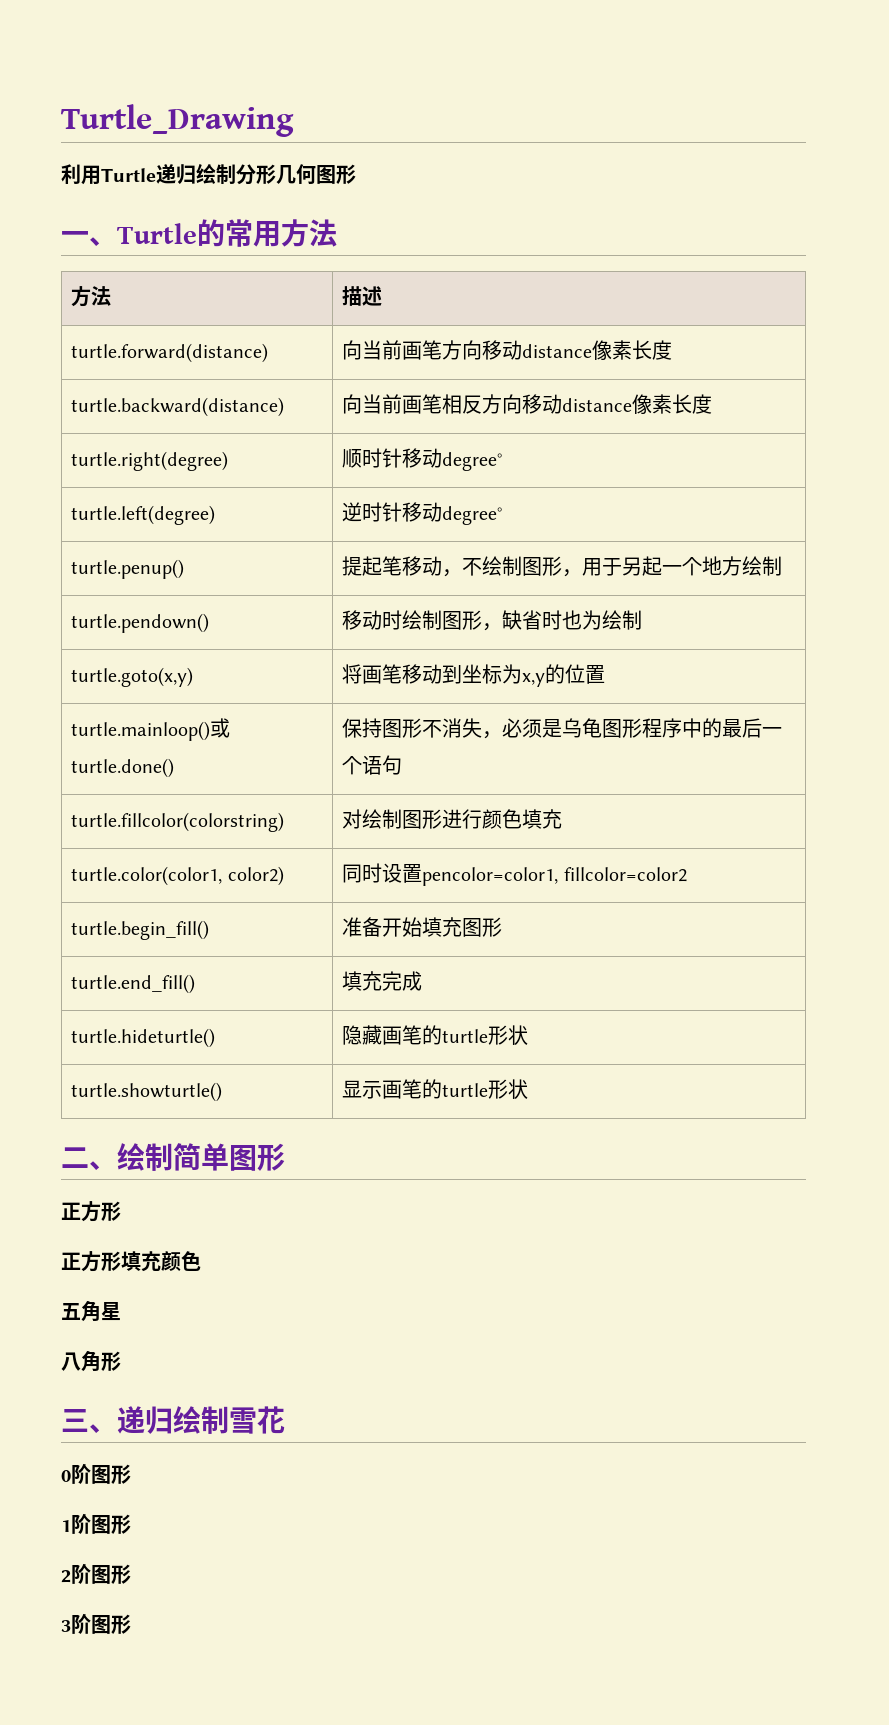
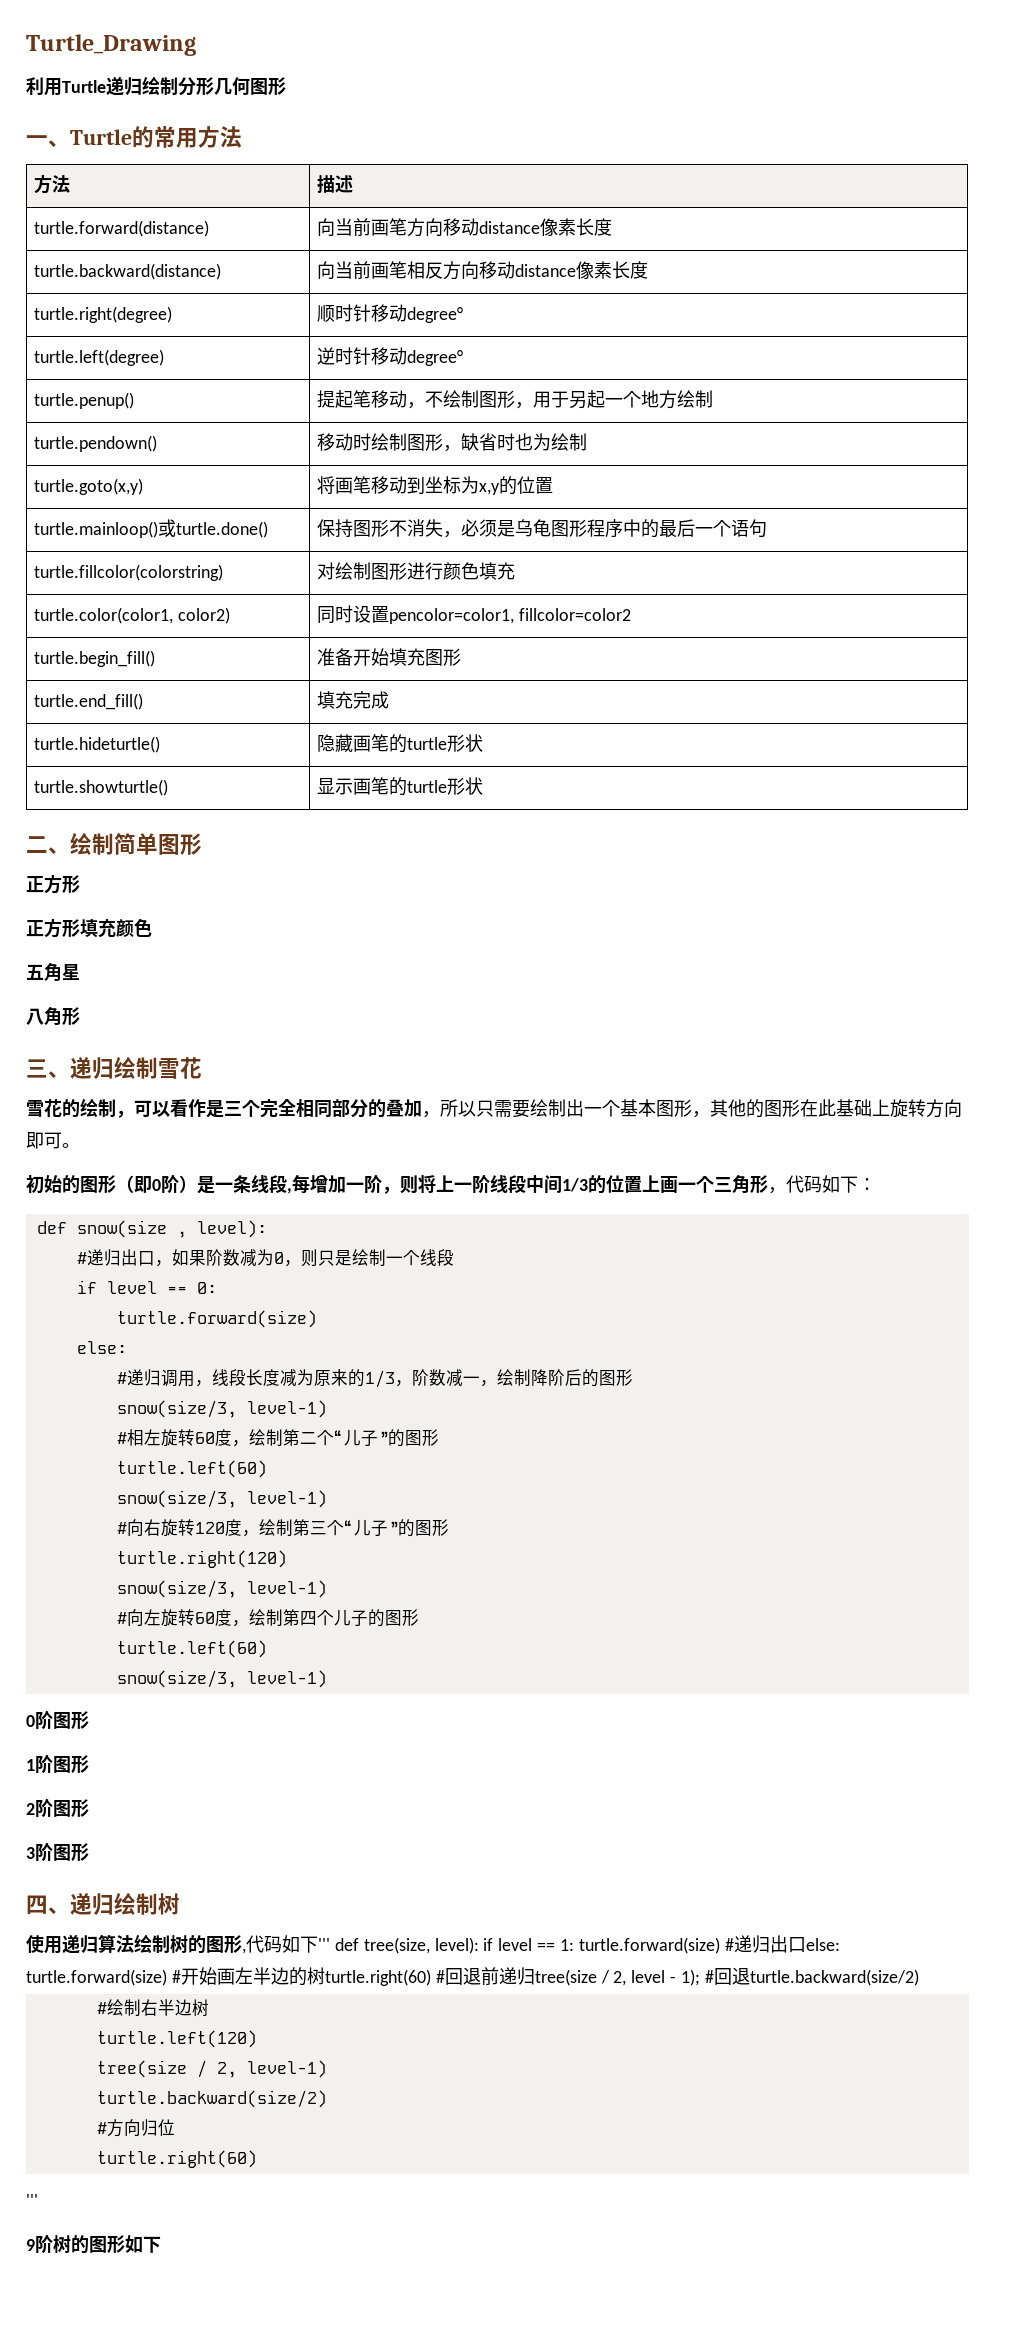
(285, 1420) none -> [26,1098,962,1118] [26,1132,80,1149] [26,1174,876,1194] [36,1220,267,1238] [76,1249,454,1267] [76,1280,217,1294] [116,1310,317,1328] [76,1341,127,1354] [116,1369,633,1388] [116,1400,327,1418] [116,1429,439,1447] [116,1460,267,1478] [116,1490,327,1508] [116,1519,449,1537] [116,1550,287,1568] [116,1580,327,1598] [116,1609,419,1627] [116,1640,267,1658] [116,1670,327,1688] // 雪花的绘制，可以看作是三个完全相同部分的叠加，所以只需要绘制出一个基本图形，其他的图形在此基础上旋转方向即可。 // 初始的图形（即0阶）是一条线段,每增加一阶，则将上一阶线段中间1/3的位置上画一个三角形，代码如下： // def snow(size , level): // #递归出口，如果阶数减为0，则只是绘制一个线段 // if level == 0: // turtle.forward(size) // else: // #递归调用，线段长度减为原来的1/3，阶数减一，绘制降阶后的图形 // snow(size/3, level-1) // #相左旋转60度，绘制第二个“儿子”的图形 // turtle.left(60) // snow(size/3, level-1) // #向右旋转120度，绘制第三个“儿子”的图形 // turtle.right(120) // snow(size/3, level-1) // #向左旋转60度，绘制第四个儿子的图形 // turtle.left(60) // snow(size/3, level-1)
(131, 1624) none -> [26,1892,180,1916] [26,1934,840,1954] [26,1967,919,1986] [96,1999,209,2017] [96,2030,257,2048] [96,2060,327,2078] [96,2090,327,2108] [96,2119,175,2137] [96,2150,257,2168] [26,2194,38,2207] [26,2234,161,2254] // 四、递归绘制树 // 使用递归算法绘制树的图形,代码如下''' def tree(size, level): if level == 1: turtle.forward(size) #递归出口else: turtle.forward(size) #开始画左半边的树turtle.right(60) #回退前递归tree(size / 2, level - 1); #回退turtle.backward(size/2) // #绘制右半边树 // turtle.left(120) // tree(size / 2, level-1) // turtle.backward(size/2) // #方向归位 // turtle.right(60) // ''' // 9阶树的图形如下

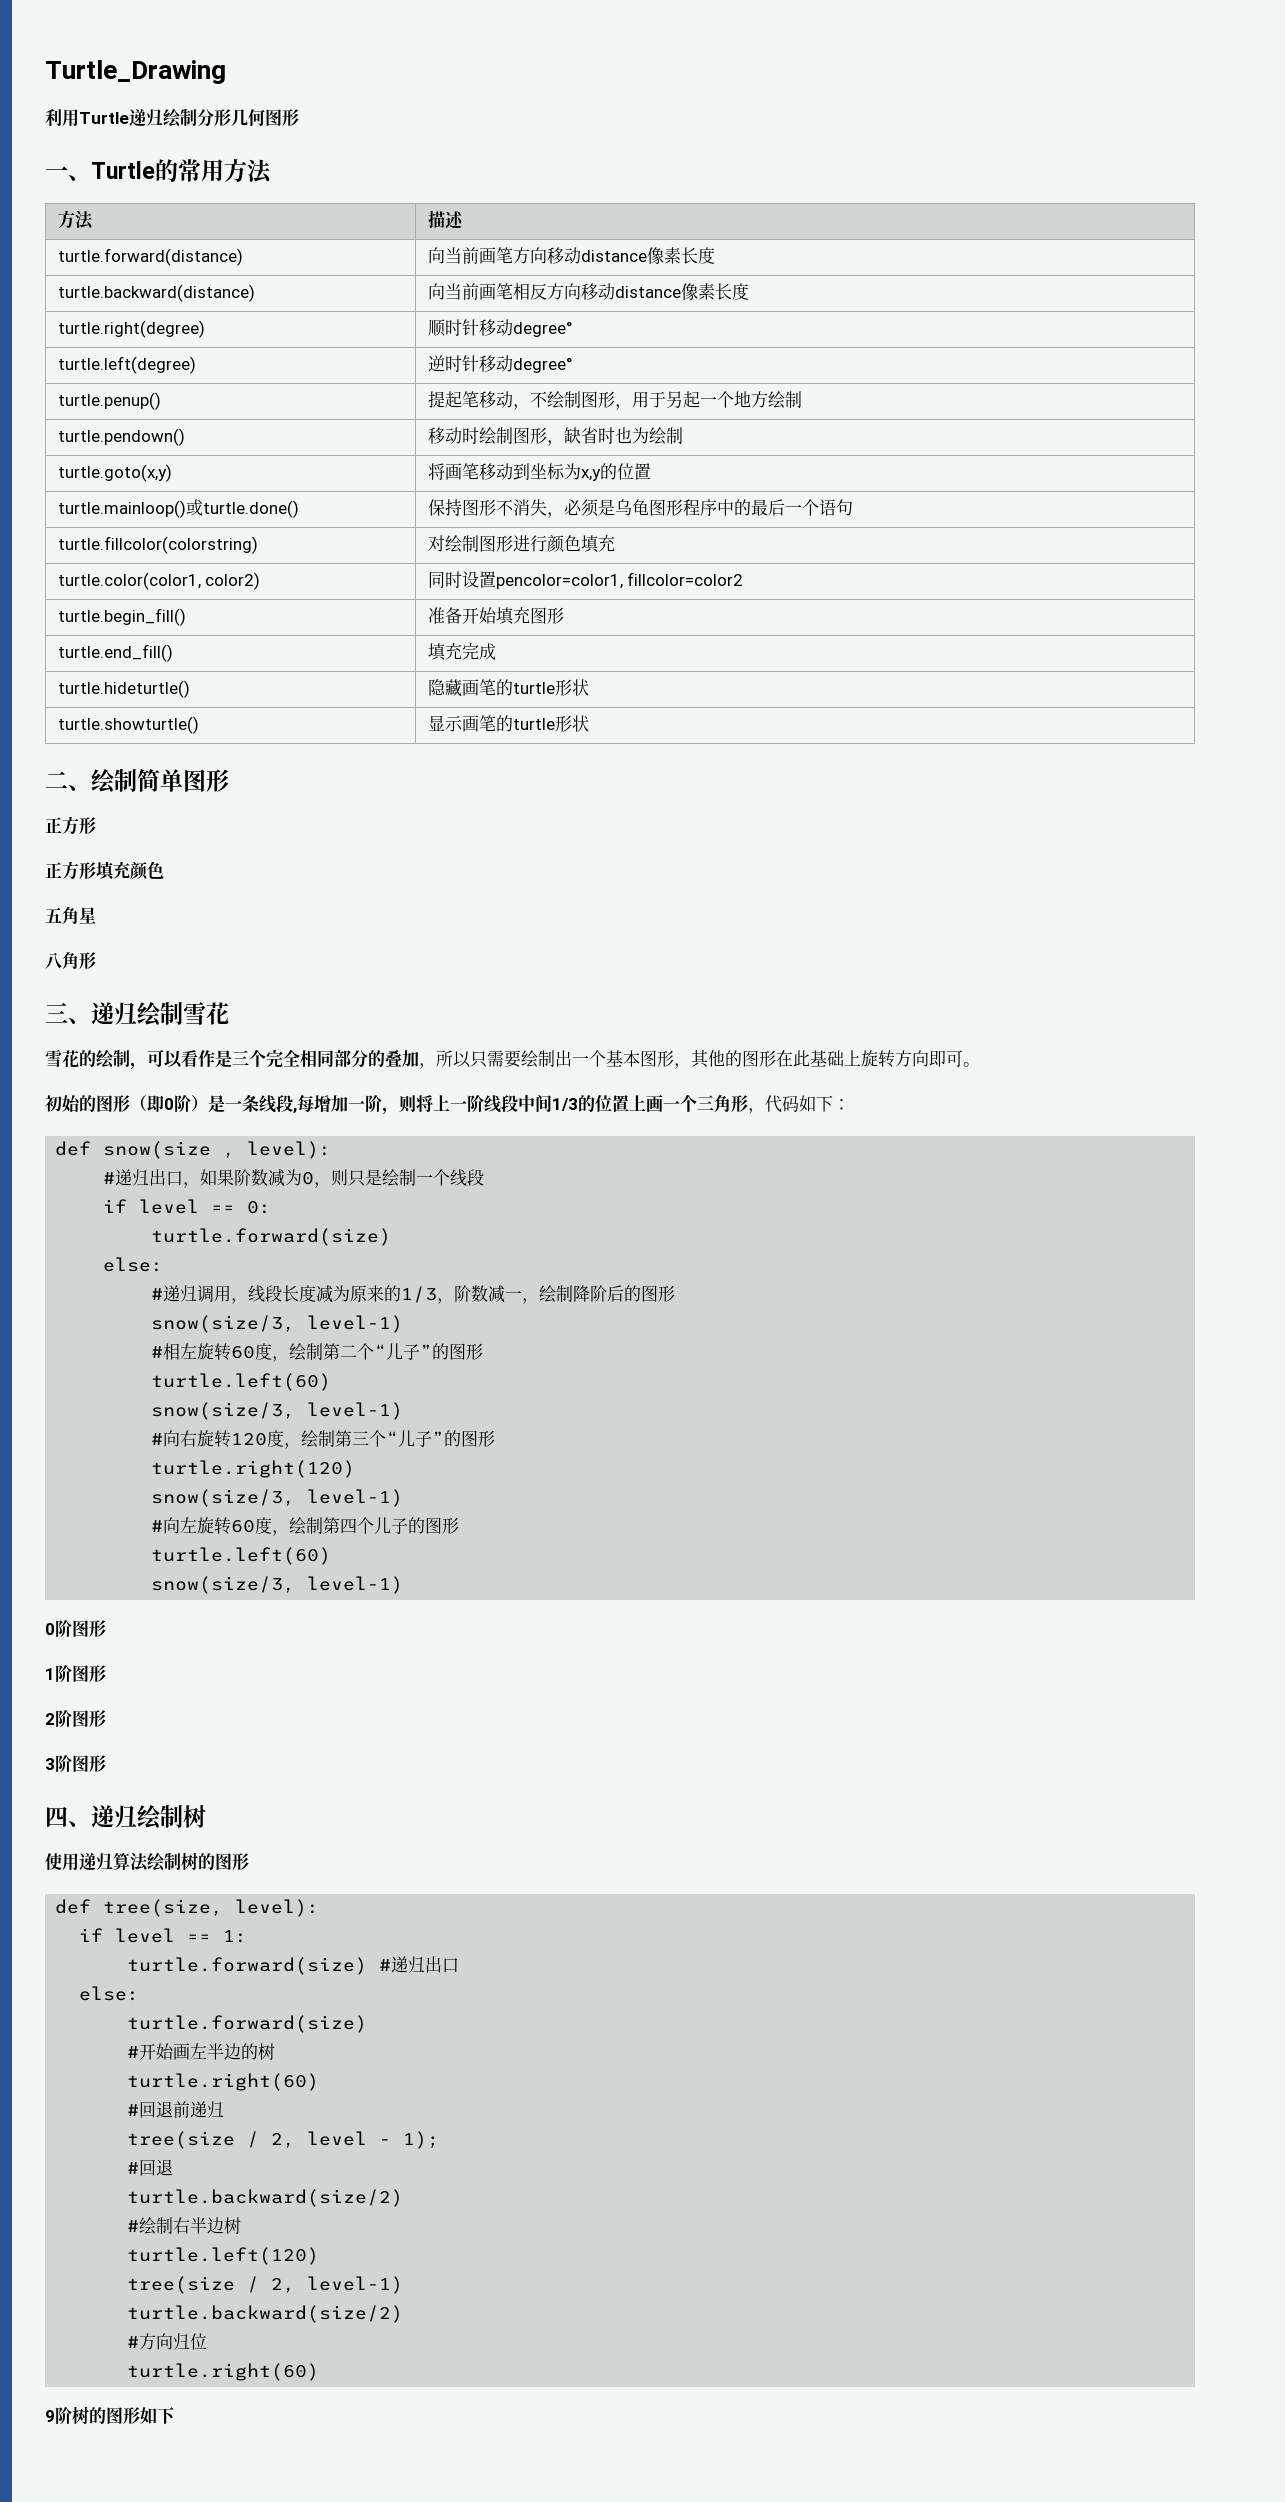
[242,1935,330,1954] ,代码如下''' -> (249, 1861) //
(479, 1945) none -> (320, 1908) //
(575, 1945) none -> (248, 1936) //
[805,1938,840,1951] [26,1969,167,1986] else: turtle.forward(size) -> [79,1986,140,2001] [127,2015,368,2033] // else: // turtle.forward(size) //
[324,1969,431,1986] turtle.right(60) -> [127,2073,320,2091] // turtle.right(60) //
(535, 1976) none -> (225, 2109) //
[704,1967,750,1985] #回退 -> [127,2159,174,2176] // #回退 //
[26,2194,38,2207] // ''' -> (320, 2372) none

